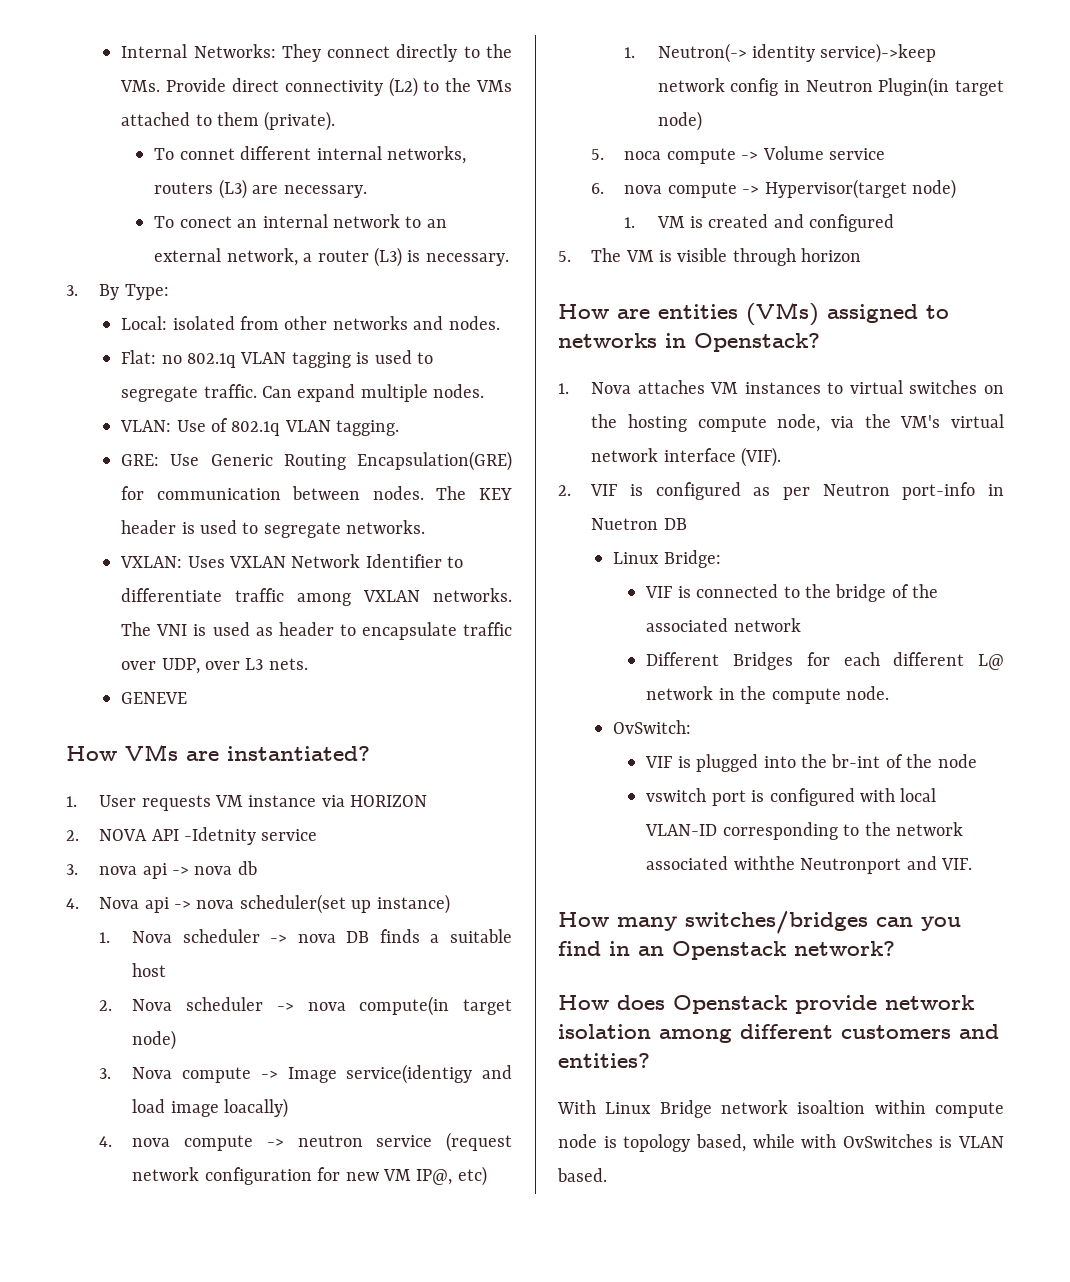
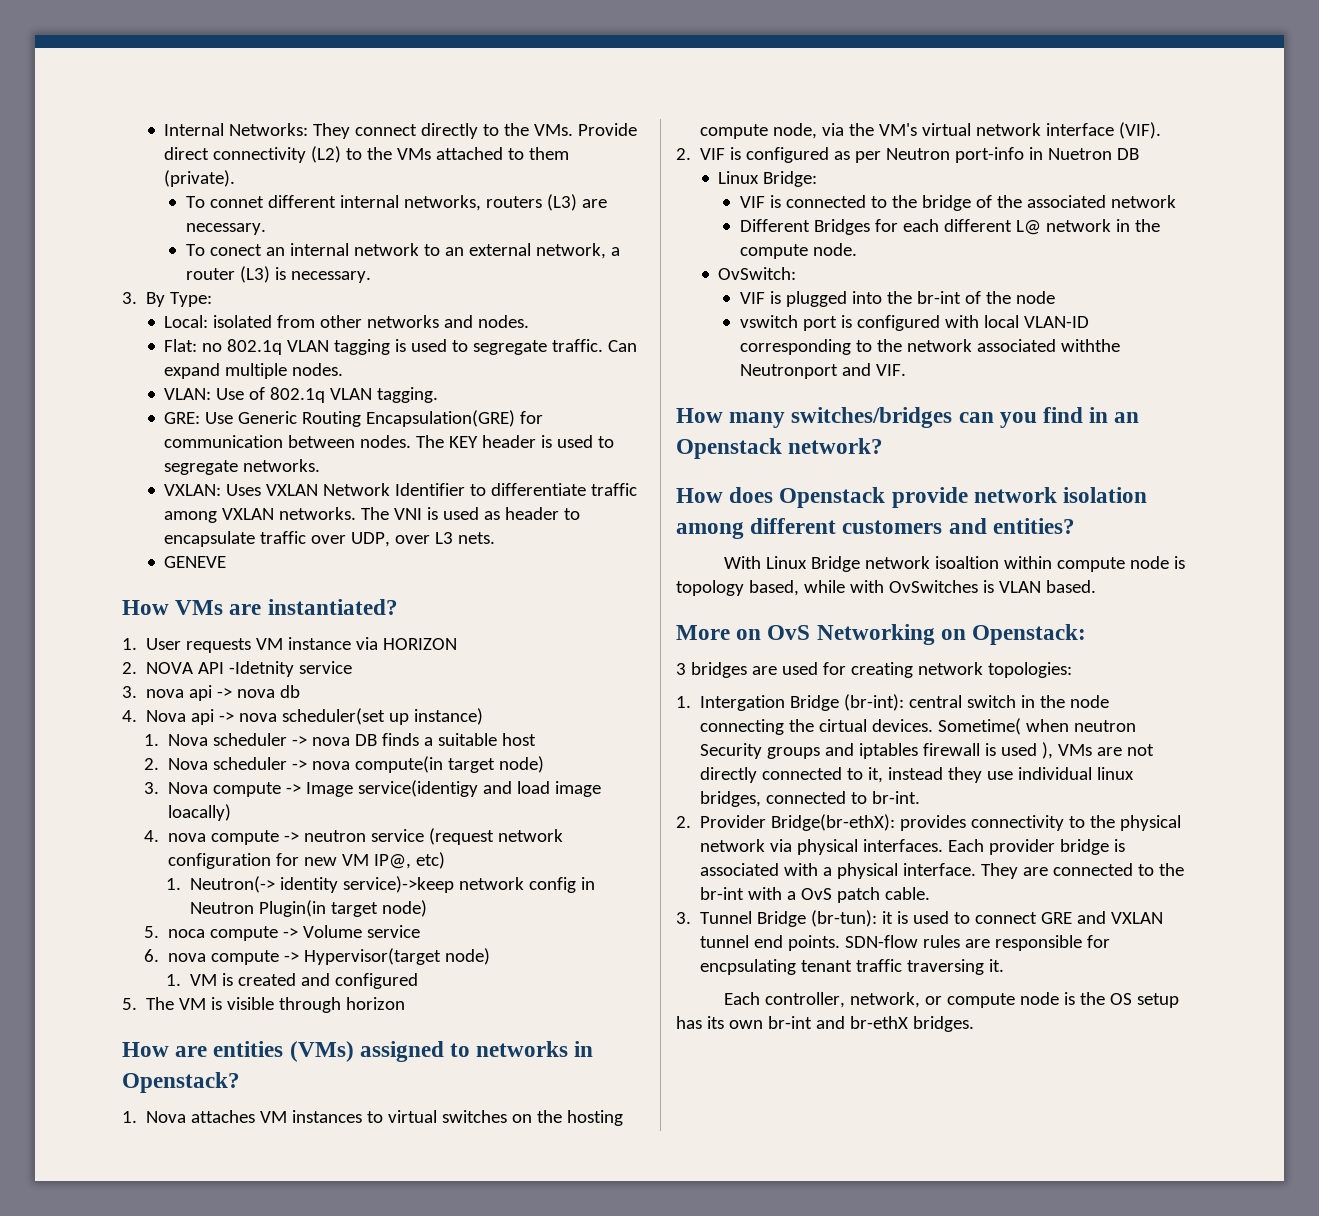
(607, 1175) none -> [676,624,1087,645] [676,662,1072,678] [676,694,1110,711] [700,718,1137,735] [700,742,1155,759] [700,767,1135,783] [700,791,921,807] [676,814,1182,831] [700,839,1126,855] [700,863,1185,879] [700,887,931,903] [676,910,1164,927] [700,935,1111,951] [700,959,1005,975] [723,992,1179,1008] [676,1016,974,1032] // More on OvS Networking on Openstack: // 3 bridges are used for creating network topologies: // 1. Intergation Bridge (br-int): central switch in the node connecting the cirtual devices. Sometime( when neutron Security groups and iptables firewall is used ), VMs are not directly connected to it, instead they use individual linux bridges, connected to br-int. // 2. Provider Bridge(br-ethX): provides connectivity to the physical network via physical interfaces. Each provider bridge is associated with a physical interface. They are connected to the br-int with a OvS patch cable. // 3. Tunnel Bridge (br-tun): it is used to connect GRE and VXLAN tunnel end points. SDN-flow rules are responsible for encpsulating tenant traffic traversing it. // Each controller, network, or compute node is the OS setup has its own br-int and br-ethX bridges.

